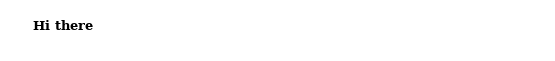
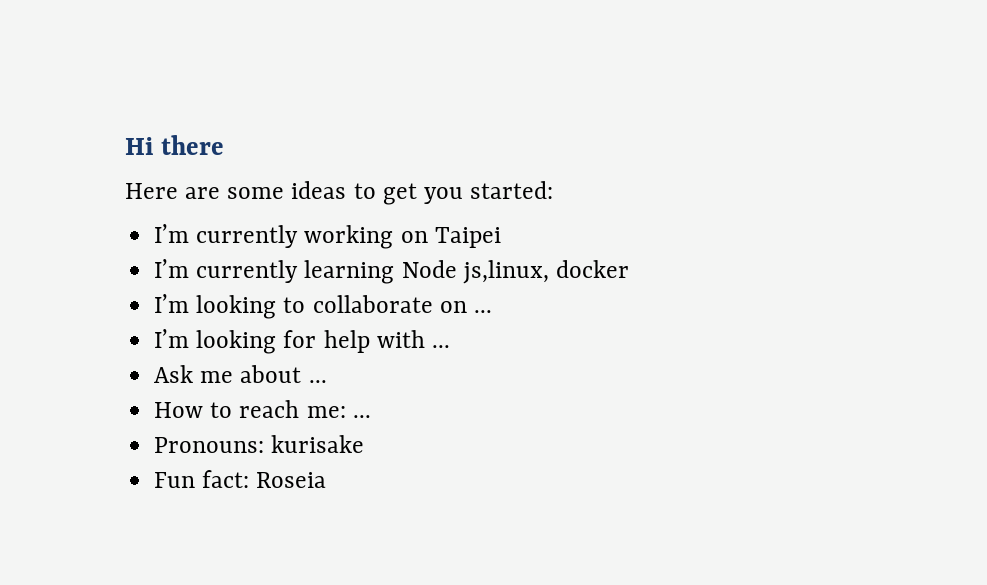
(93, 25) none -> [125,181,554,205] [154,224,501,249] [154,259,629,284] [154,294,492,319] [154,329,450,354] [154,365,327,383] [154,400,371,418] [154,435,365,453] [154,470,327,488] // Here are some ideas to get you started: // I’m currently working on Taipei // I’m currently learning Node js,linux, docker // I’m looking to collaborate on ... // I’m looking for help with ... // Ask me about ... // How to reach me: ... // Pronouns: kurisake // Fun fact: Roseia

